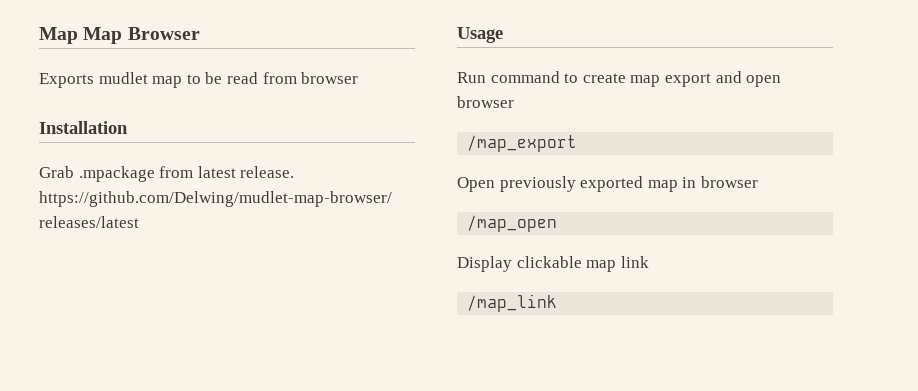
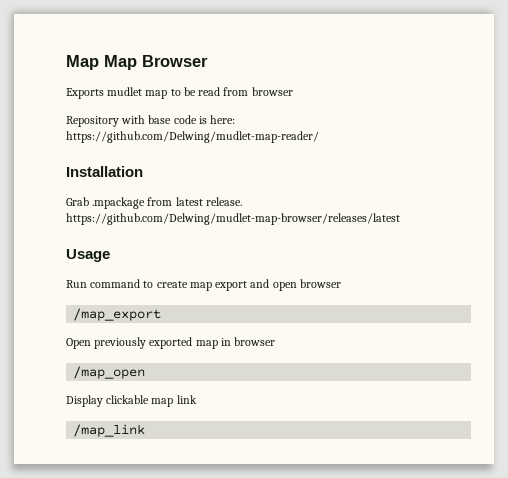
(359, 78) none -> [66,115,236,127] [66,131,319,143] // Repository with base code is here: https://github.com/Delwing/mudlet-map-reader/

